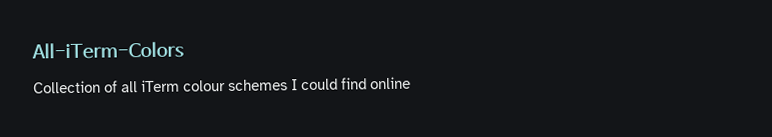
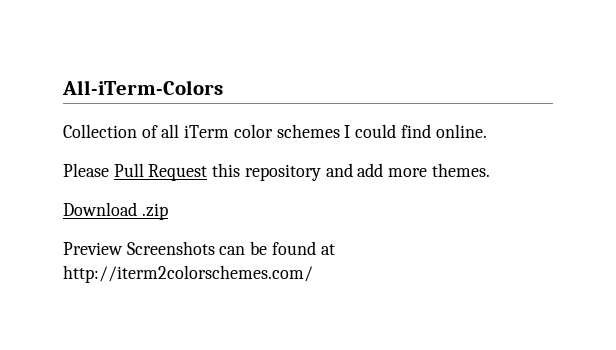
[183,80,226,92] colour -> [233,124,273,138] color
[370,76,411,90] online -> [435,124,487,138] [63,163,490,181] [63,202,168,220] [63,241,335,255] [63,265,313,283] online. // Please Pull Request this repository and add more themes. // Download .zip // Preview Screenshots can be found at http://iterm2colorschemes.com/

